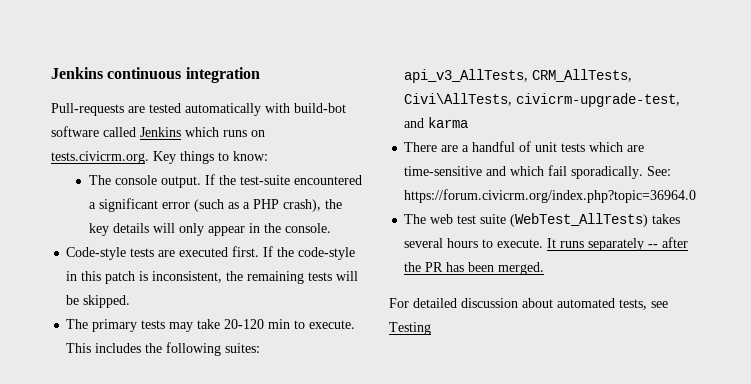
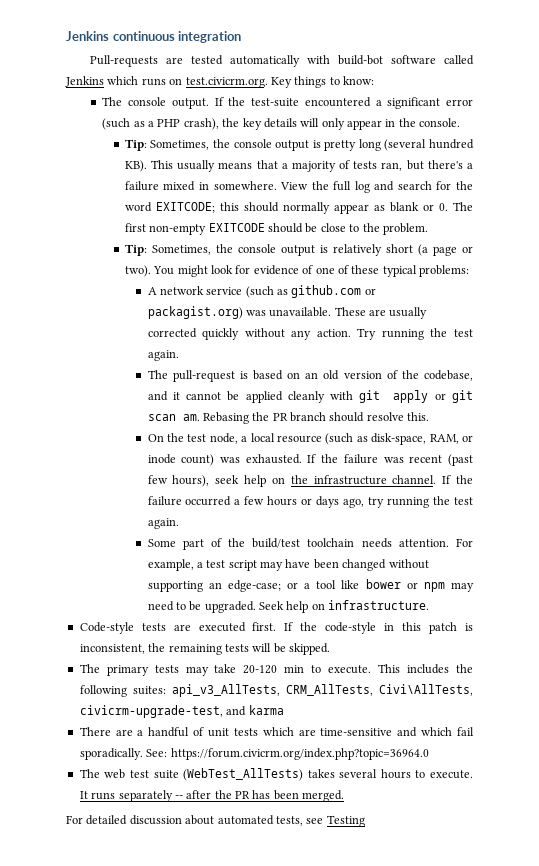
[51,151,149,164] tests.civicrm.org. -> [185,77,268,88] test.civicrm.org.
(331, 228) none -> [124,139,474,151] [124,160,473,172] [124,181,473,193] [124,202,473,214] [124,223,428,235] [124,244,473,256] [124,265,470,277] [147,285,376,298] [147,306,428,319] [147,328,473,340] [147,350,179,361] [147,370,473,382] [147,390,473,403] [147,412,430,424] [147,433,473,445] [147,454,473,466] [147,475,473,487] [147,496,474,508] [147,518,179,529] [147,538,473,550] [147,559,429,571] [147,579,474,592] [147,600,430,613] // Tip: Sometimes, the console output is pretty long (several hundred KB). This usually means that a majority of tests ran, but there's a failure mixed in somewhere. View the full log and search for the word EXITCODE; this should normally appear as blank or 0. The first non-empty EXITCODE should be close to the problem. // Tip: Sometimes, the console output is relatively short (a page or two). You might look for evidence of one of these typical problems: // A network service (such as github.com or packagist.org) was unavailable. These are usually corrected quickly without any action. Try running the test again. // The pull-request is based on an old version of the codebase, and it cannot be applied cleanly with git apply or git scan am. Rebasing the PR branch should resolve this. // On the test node, a local resource (such as disk-space, RAM, or inode count) was exhausted. If the failure was recent (past few hours), seek help on the infrastructure channel. If the failure occurred a few hours or days ago, try running the test again. // Some part of the build/test toolchain needs attention. For example, a test script may have been changed without supporting an edge-case; or a tool like bower or npm may need to be upgraded. Seek help on infrastructure.

